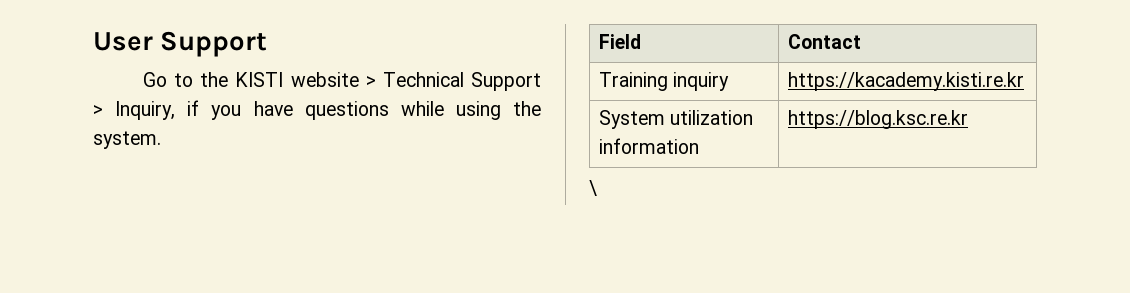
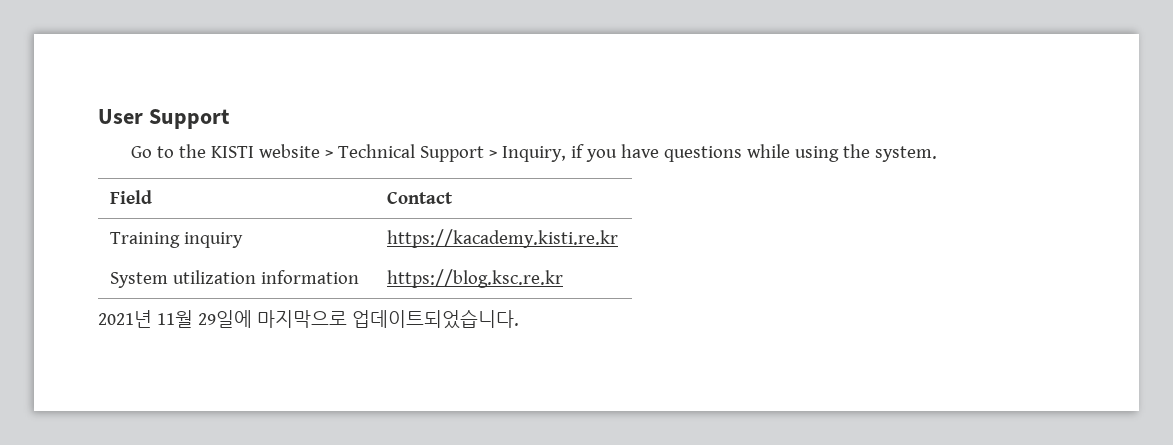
[589,180,597,196] \ -> [98,309,519,329] 2021년 11월 29일에 마지막으로 업데이트되었습니다.

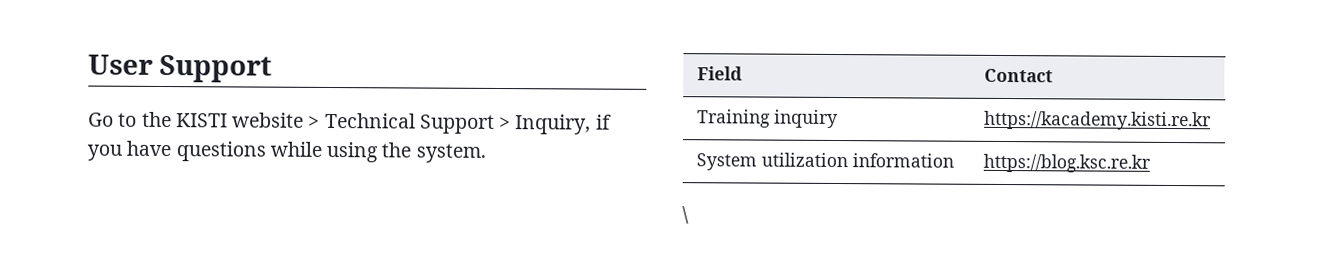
[98,309,519,329] 2021년 11월 29일에 마지막으로 업데이트되었습니다. -> [682,206,689,225] \

